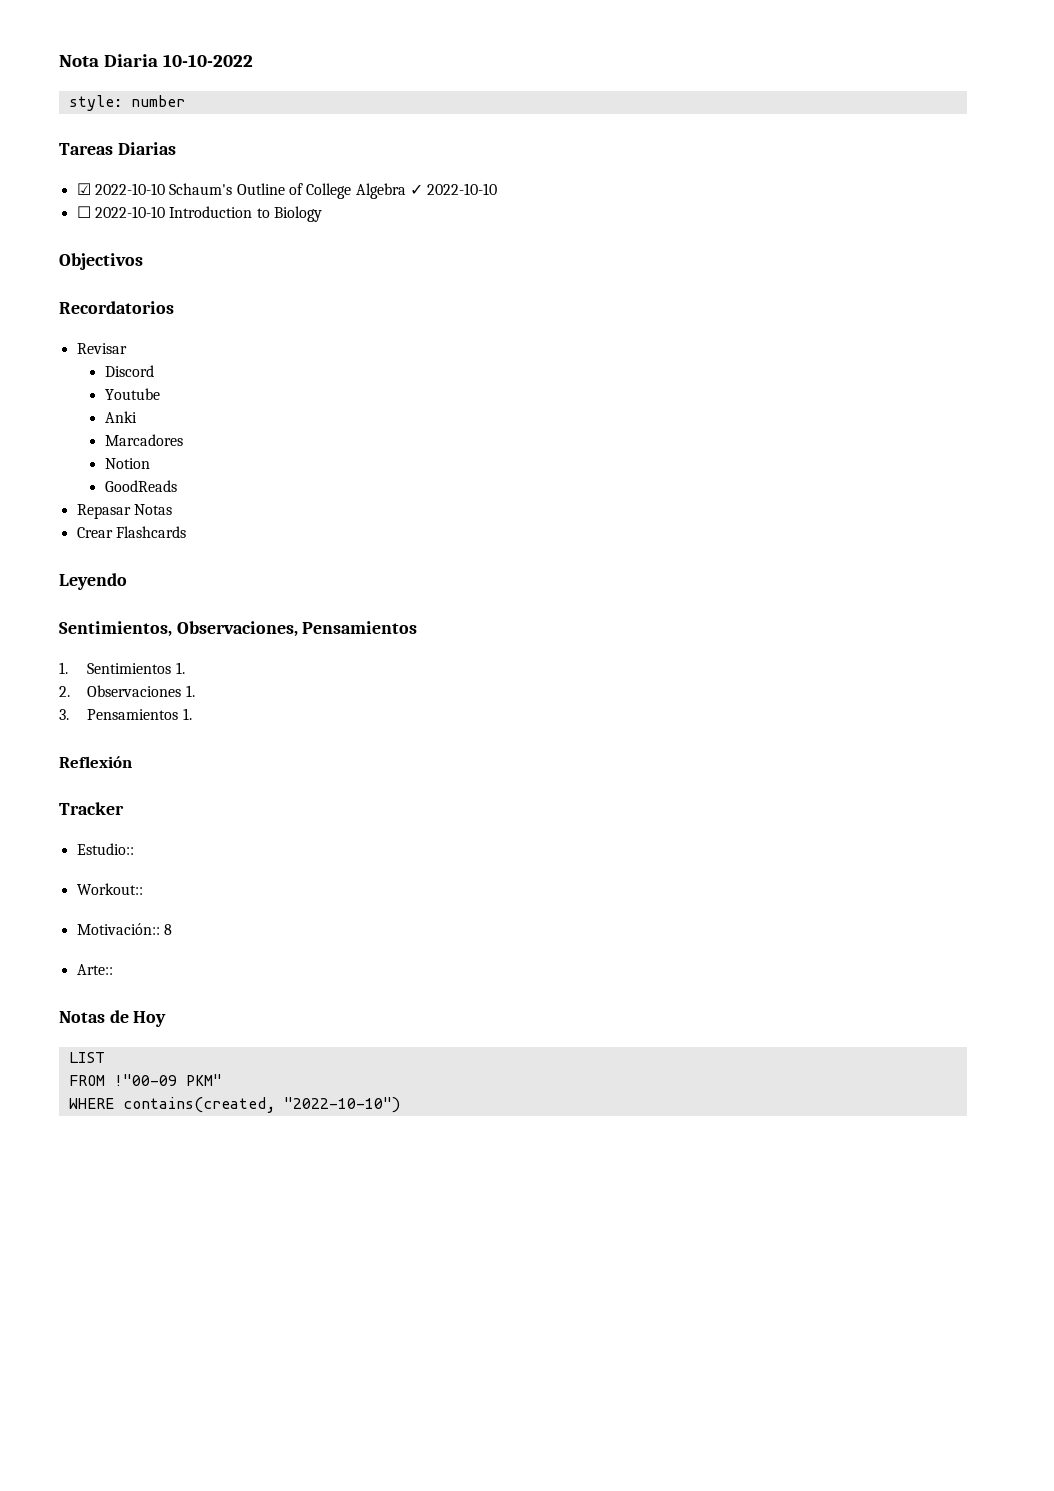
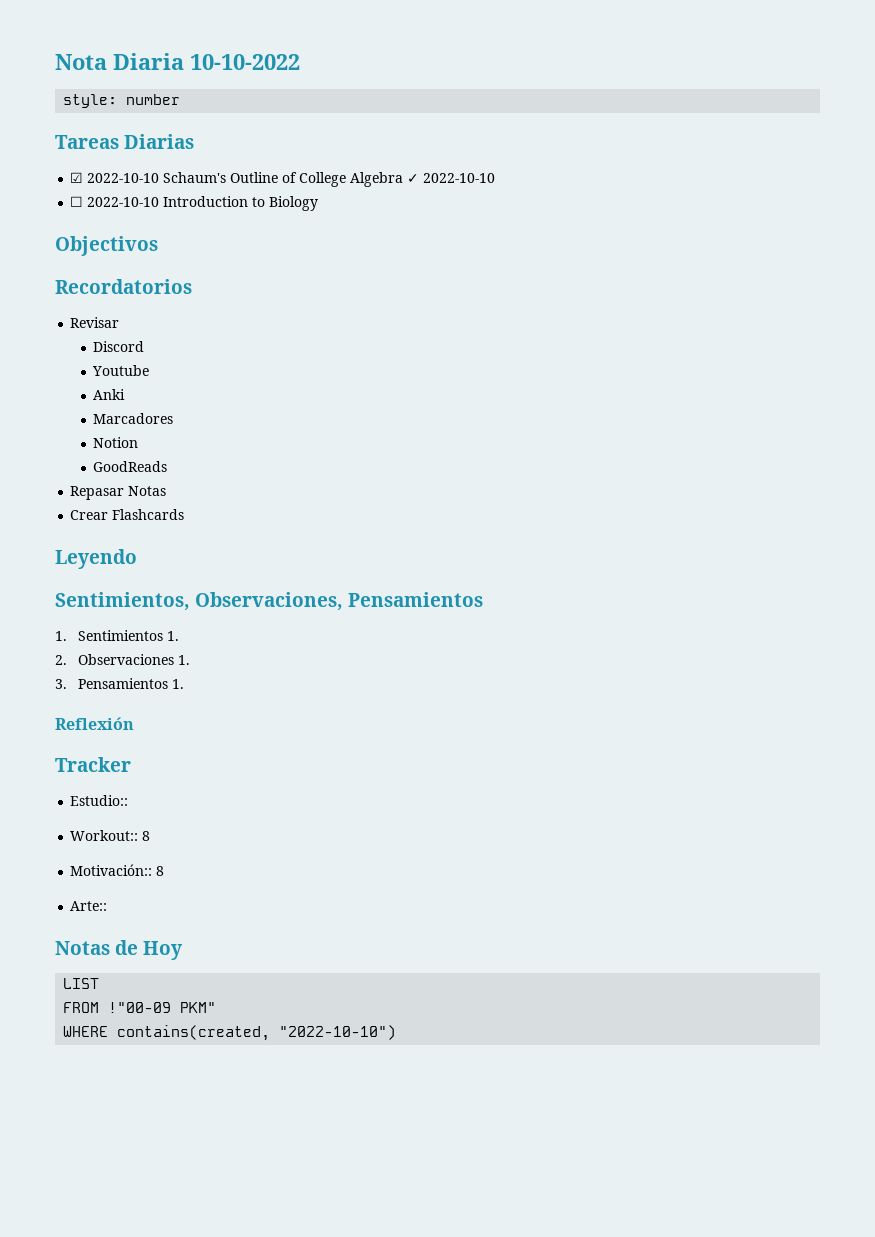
(143, 889) none -> [142,831,151,841] 8

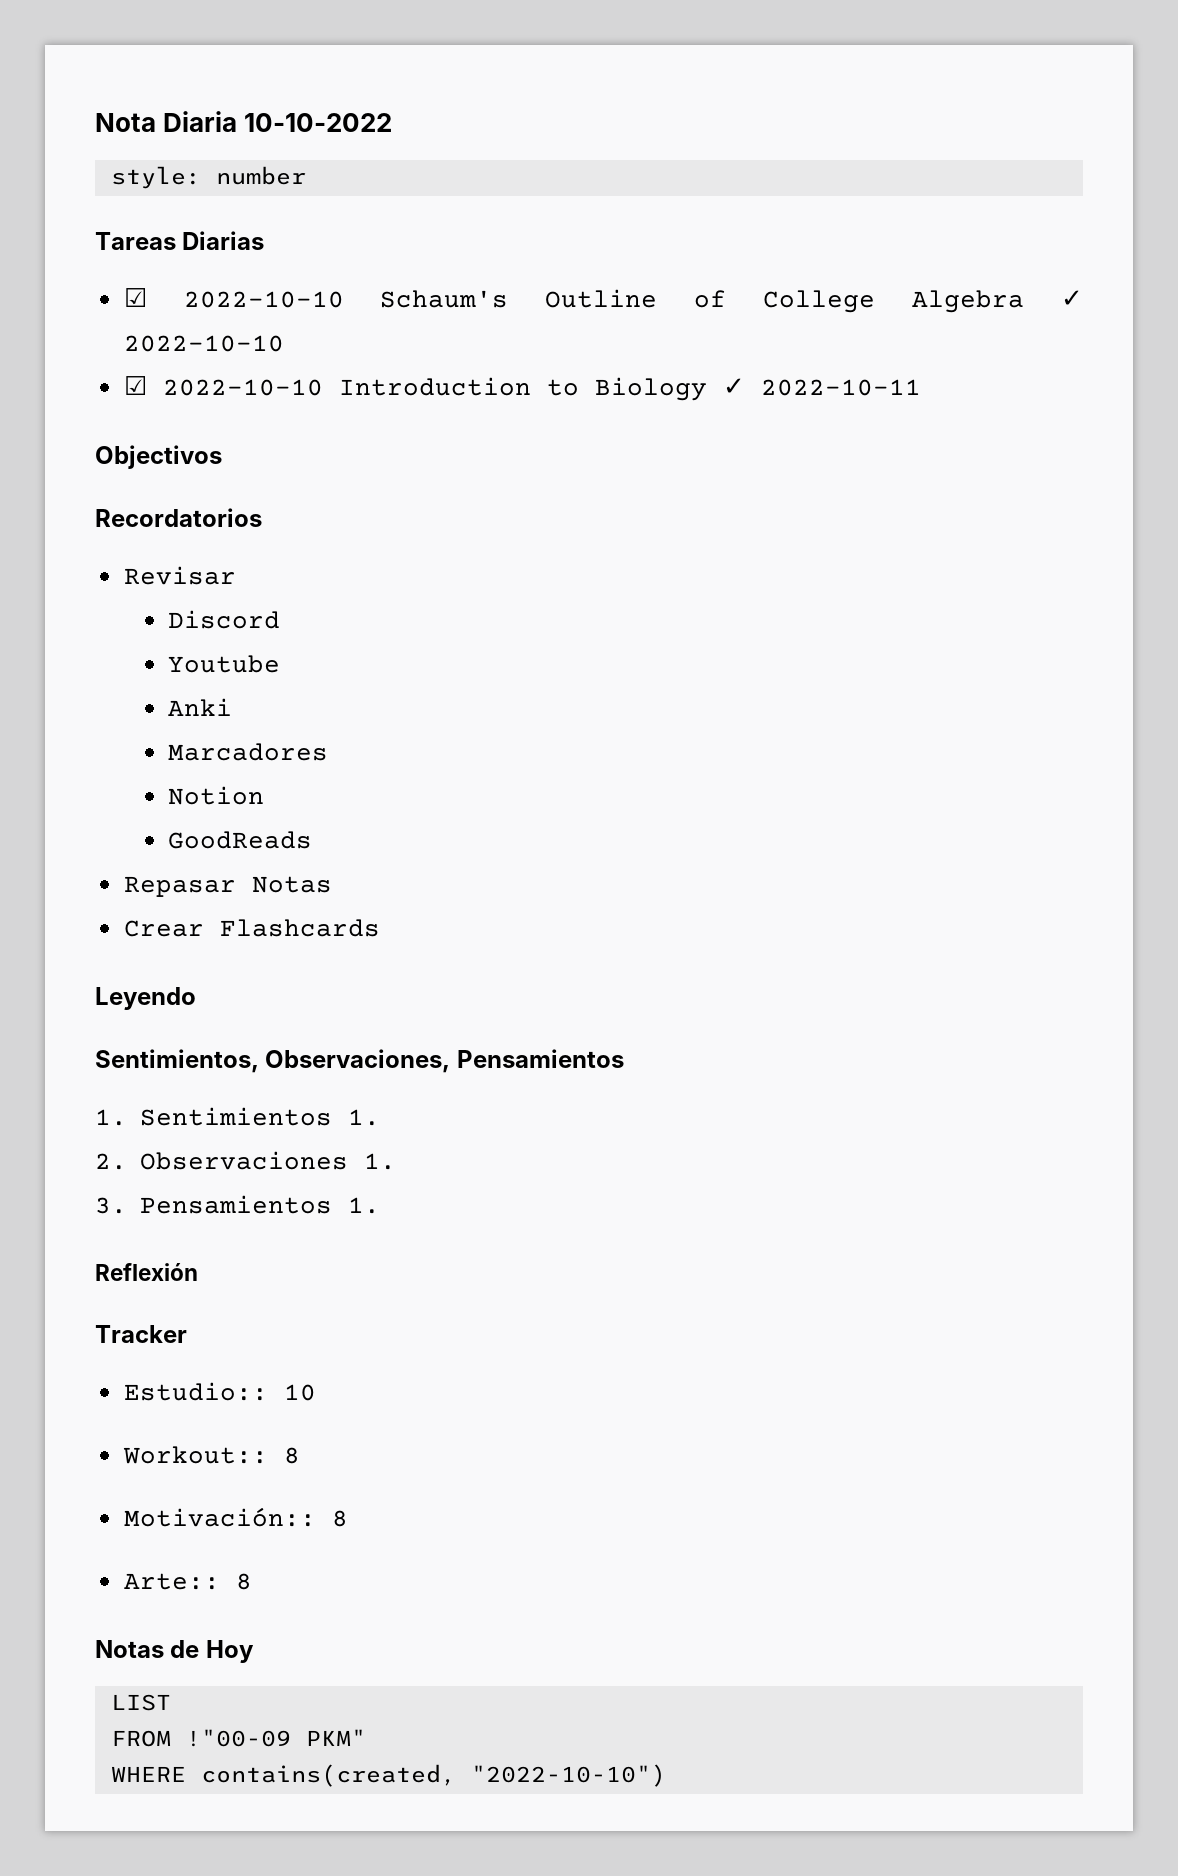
[70,196,84,207] ☐ -> [123,376,147,395] ☑
(319, 203) none -> [722,378,921,396] ✓ 2022-10-11
(129, 800) none -> [283,1384,316,1401] 10
(108, 906) none -> [235,1573,252,1590] 8

